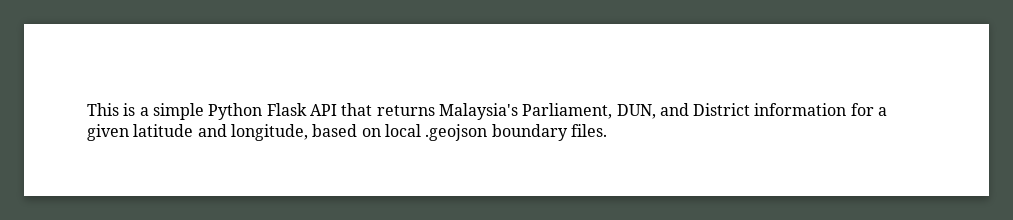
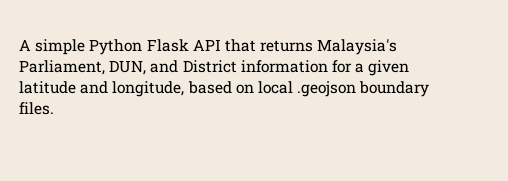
[87,103,149,116] This is a -> [19,39,31,51] A

